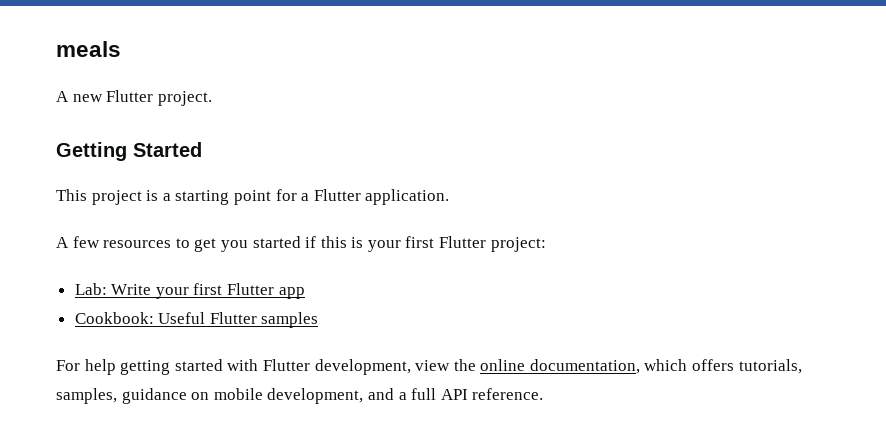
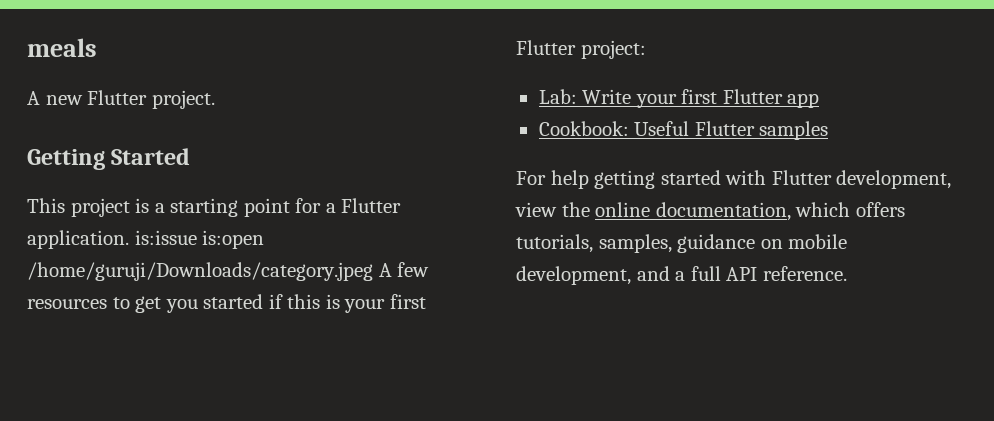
(450, 197) // -> [134,230,265,249] [27,262,373,281] is:issue is:open /home/guruji/Downloads/category.jpeg

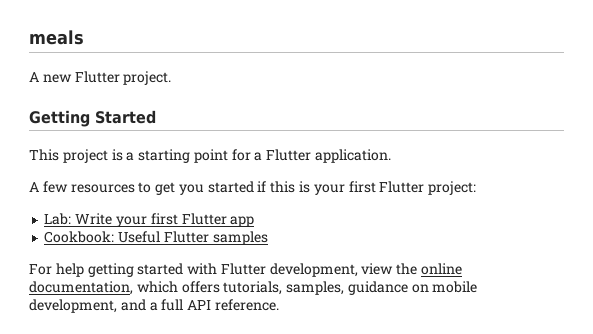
[134,230,265,249] [27,262,373,281] is:issue is:open /home/guruji/Downloads/category.jpeg -> (392, 156) //

